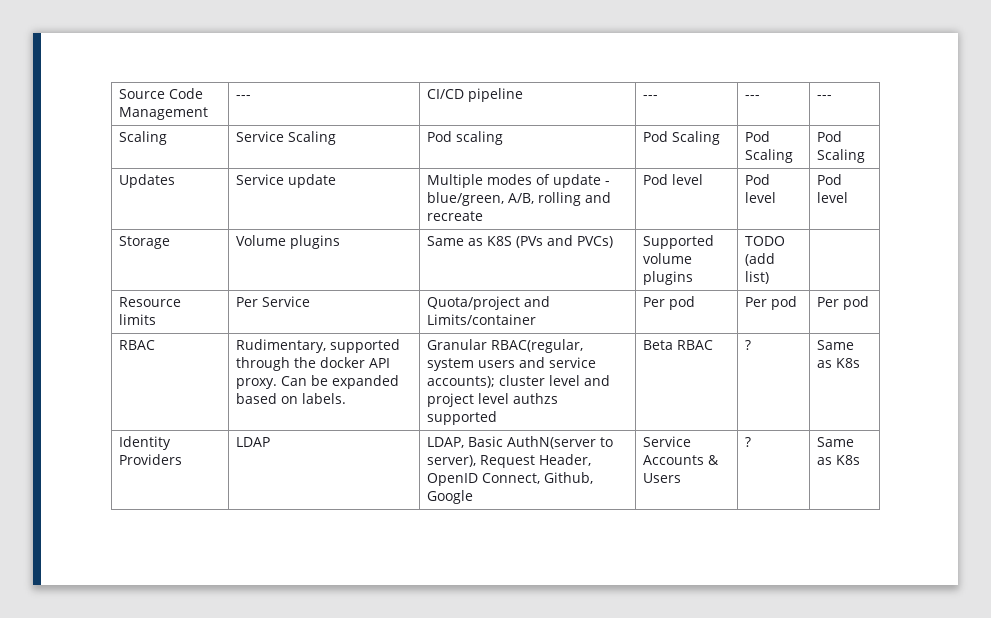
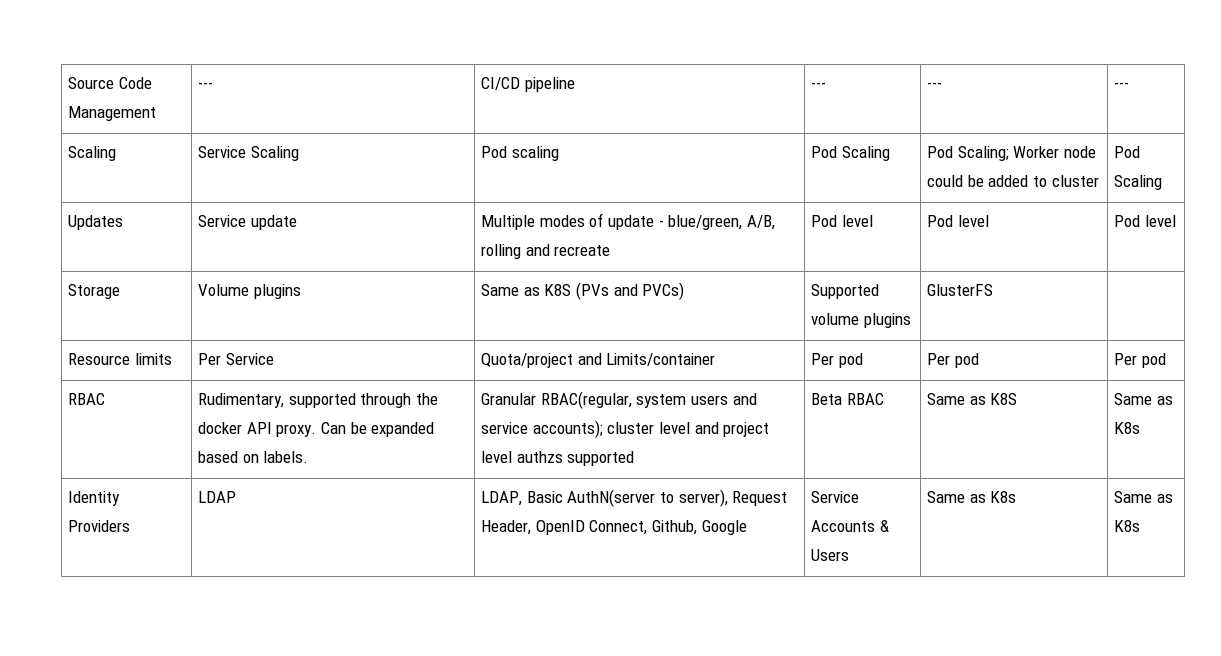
[745,149,794,163] Scaling -> [957,146,1096,161] [927,175,1099,187] Scaling; Worker node could be added to cluster
[745,236,786,246] [745,253,776,266] [745,271,770,284] TODO (add list) -> [927,284,994,296] GlusterFS
[745,340,752,350] ? -> [927,393,1018,405] Same as K8S
[745,437,752,447] ? -> [927,491,1017,503] Same as K8s

